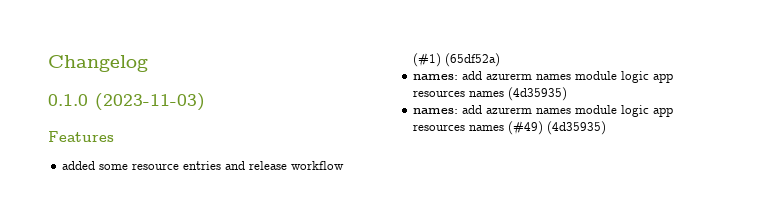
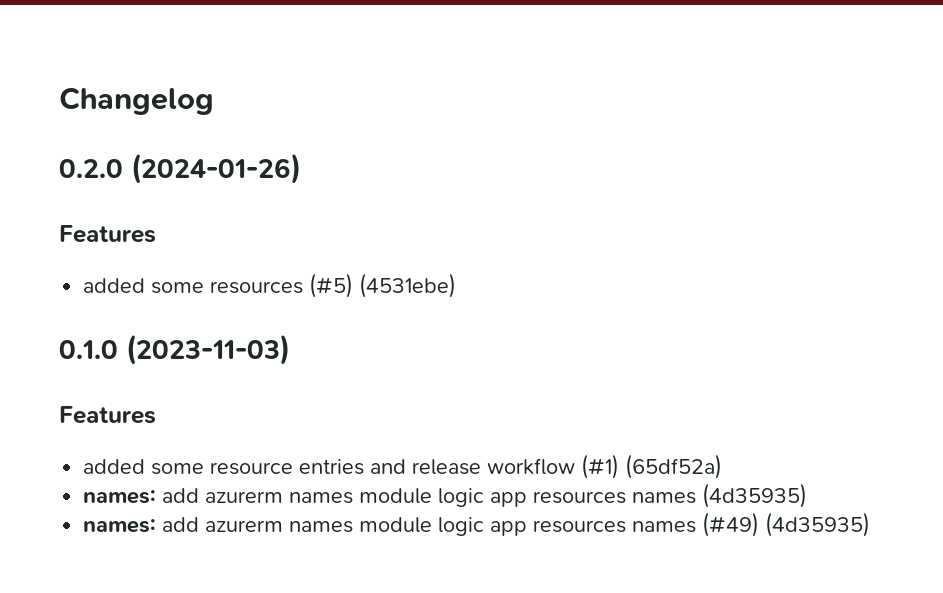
(148, 63) none -> [59,153,301,184] [59,225,156,243] [83,273,457,298] // 0.2.0 (2024-01-26) // Features // added some resources (#5) (4531ebe)

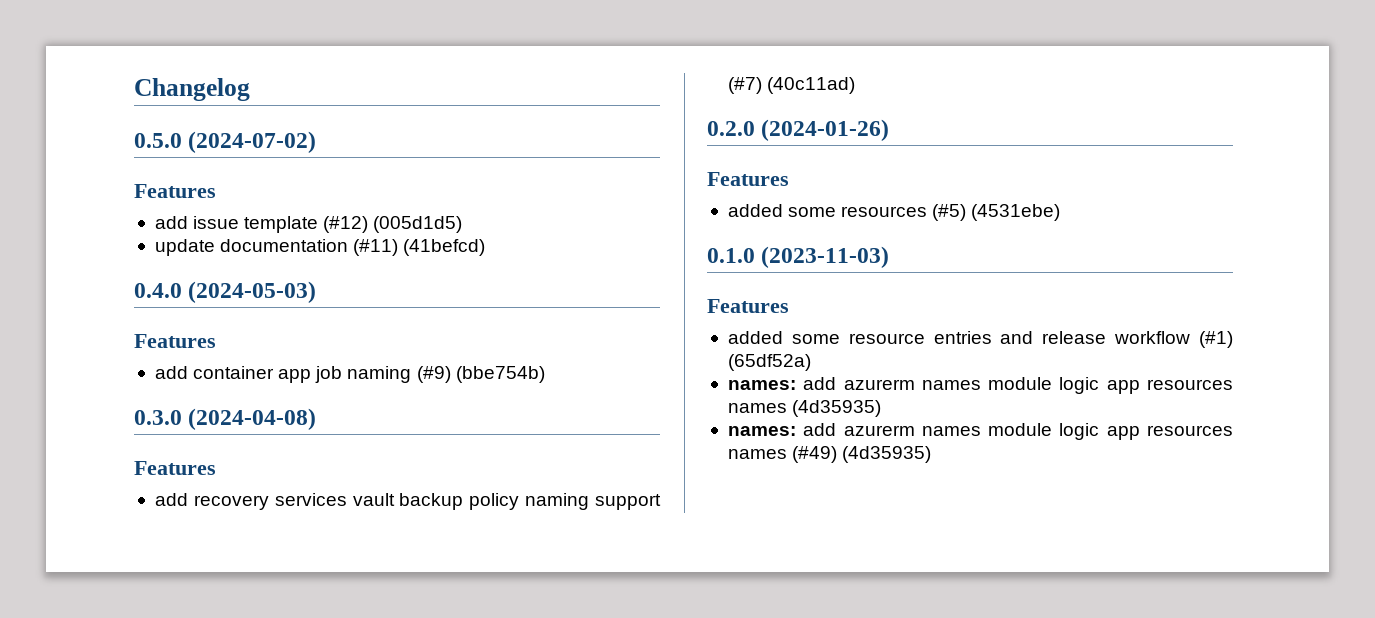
(214, 101) none -> [134,131,317,153] [134,184,216,198] [154,216,463,233] [154,239,486,256] [134,281,317,303] [134,334,216,348] [154,366,545,383] [134,408,317,430] [134,461,216,475] [154,493,661,510] [727,77,856,94] // 0.5.0 (2024-07-02) // Features // add issue template (#12) (005d1d5) // update documentation (#11) (41befcd) // 0.4.0 (2024-05-03) // Features // add container app job naming (#9) (bbe754b) // 0.3.0 (2024-04-08) // Features // add recovery services vault backup policy naming support (#7) (40c11ad)

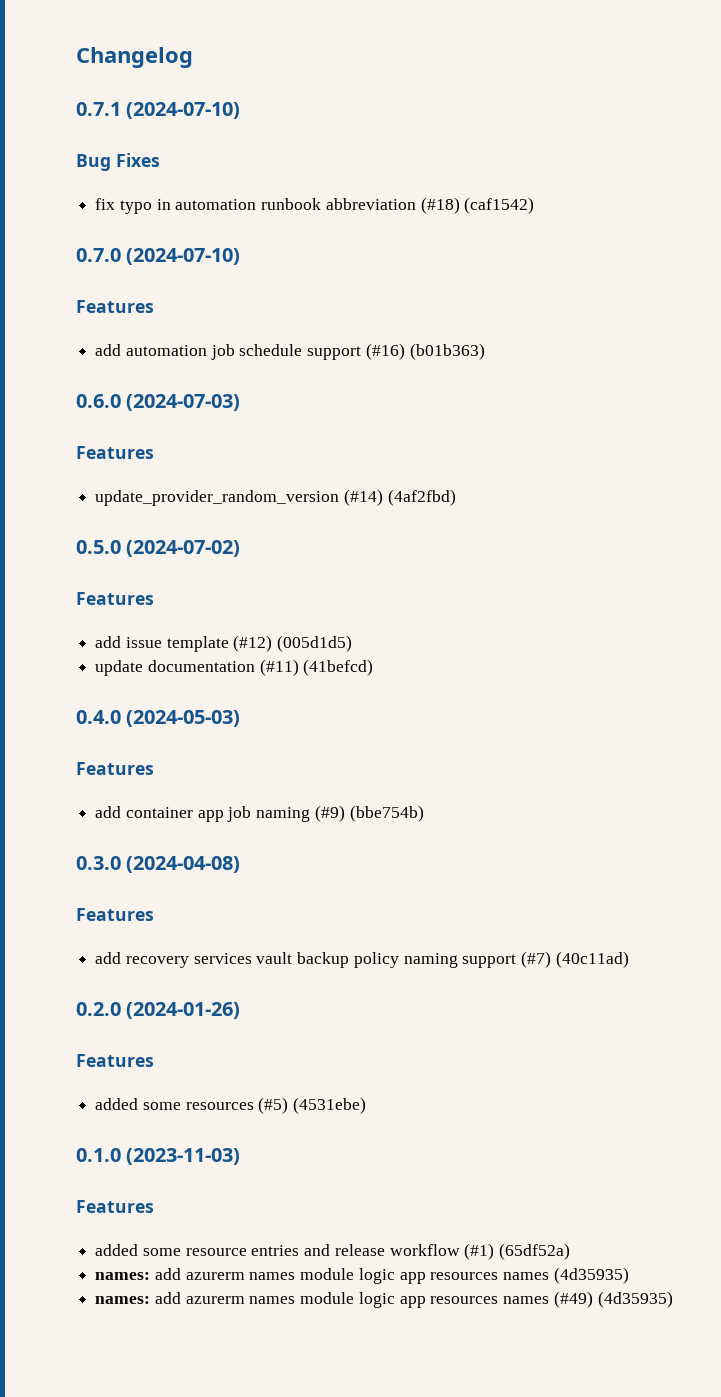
(250, 89) none -> [76,102,241,119] [76,153,160,171] [95,197,535,214] [76,248,241,265] [76,300,154,313] [95,343,485,360] [76,394,241,411] [76,446,154,459] [95,489,456,506] // 0.7.1 (2024-07-10) // Bug Fixes // fix typo in automation runbook abbreviation (#18) (caf1542) // 0.7.0 (2024-07-10) // Features // add automation job schedule support (#16) (b01b363) // 0.6.0 (2024-07-03) // Features // update_provider_random_version (#14) (4af2fbd)

